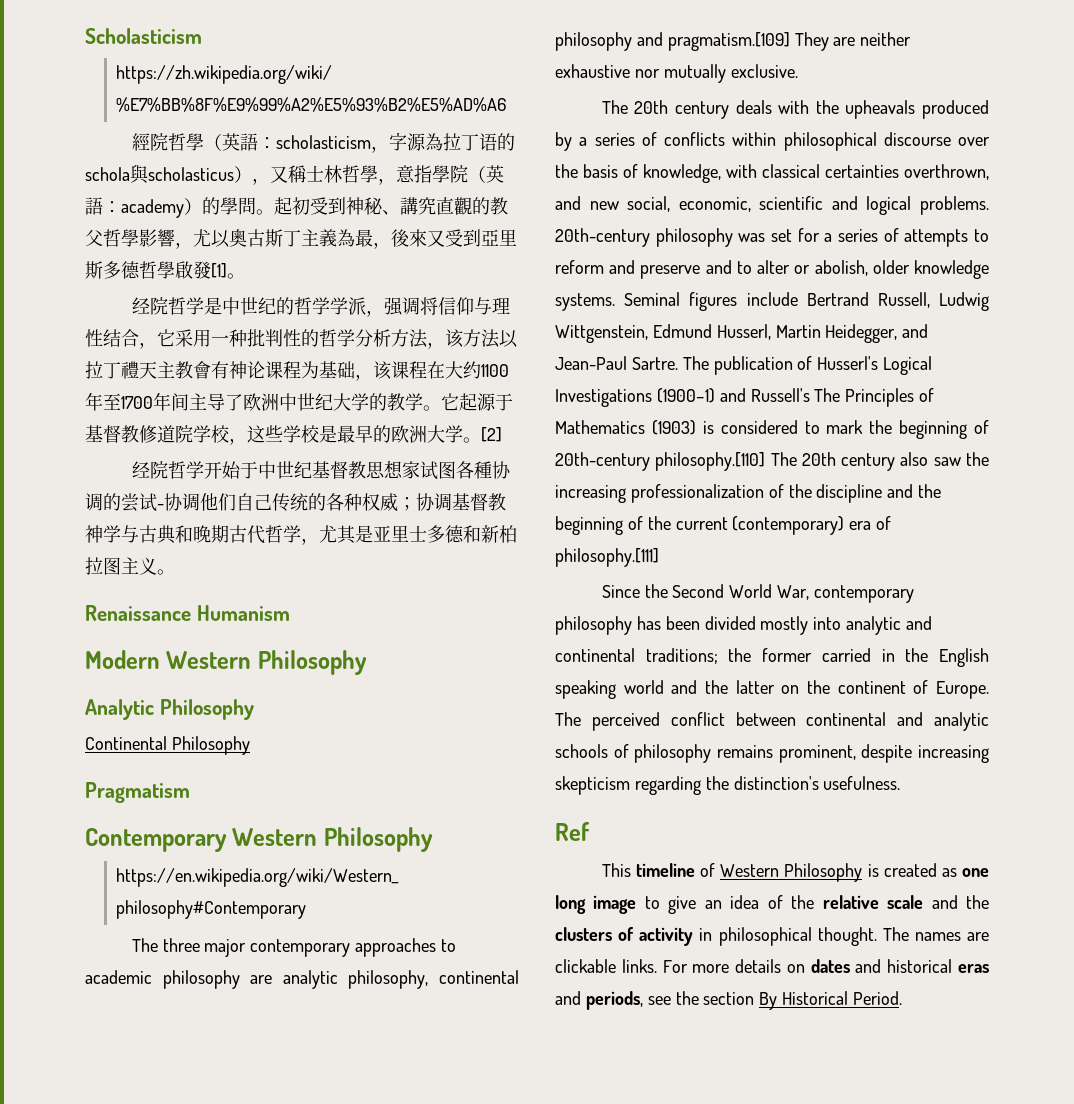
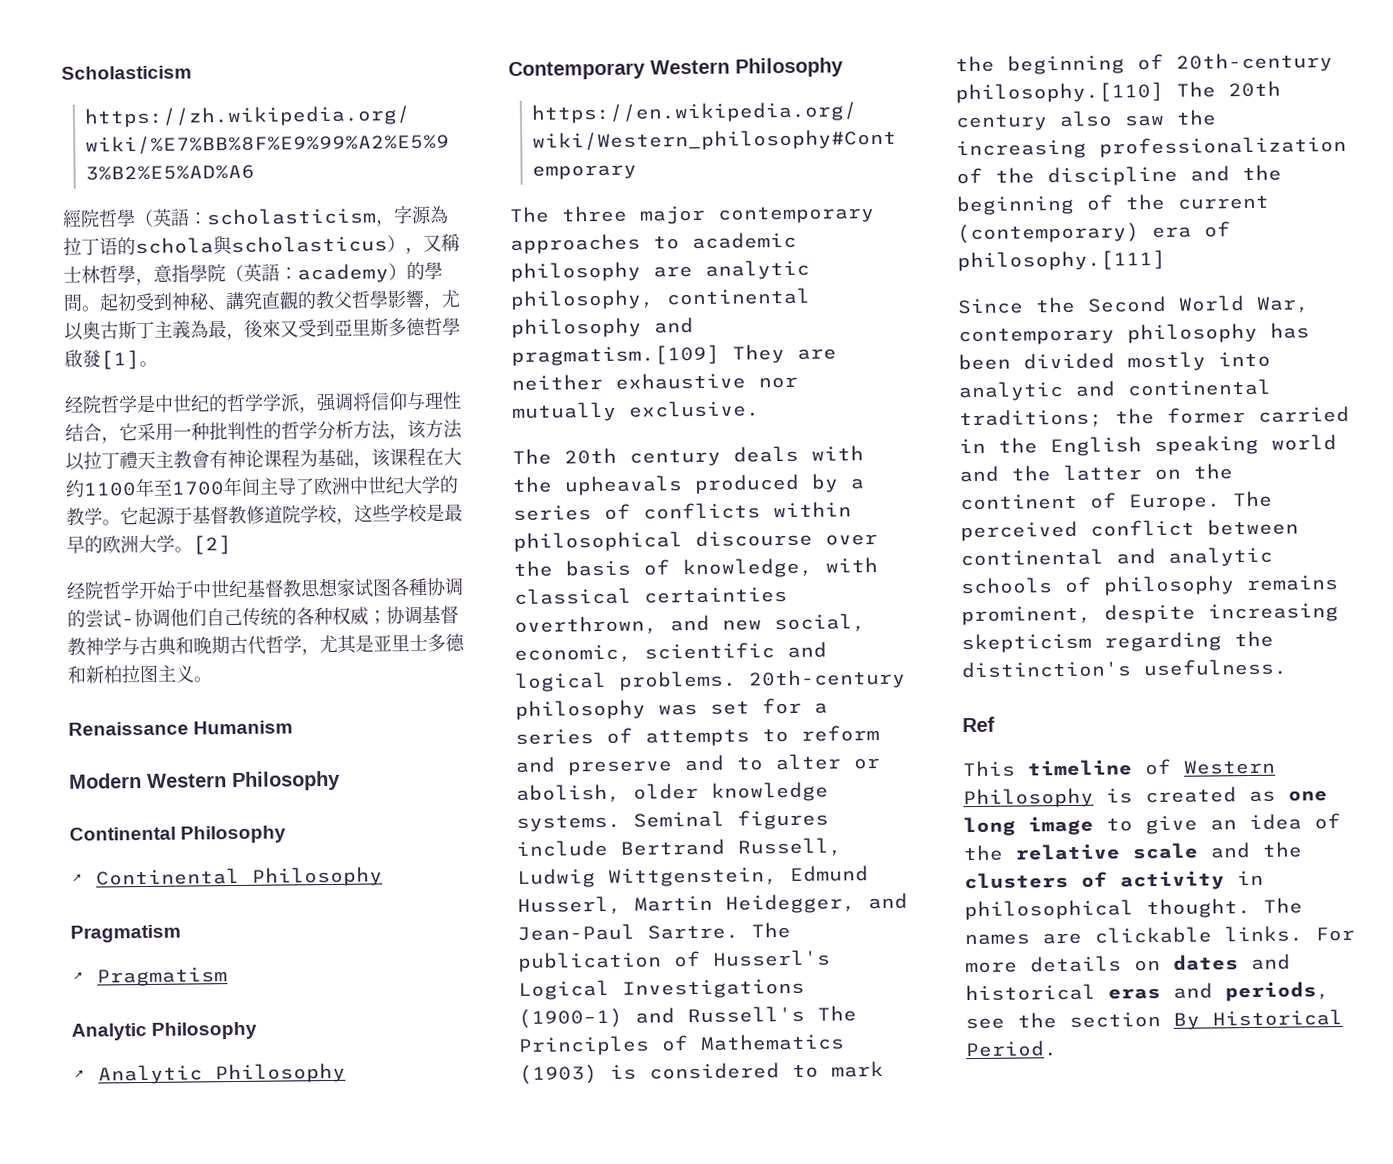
[85,699,254,720] Analytic Philosophy // -> [69,825,287,844] [70,873,84,885] Continental Philosophy // ↗
(190, 792) none -> [71,967,228,987] [71,1021,258,1041] [72,1062,346,1085] // ↗ Pragmatism // Analytic Philosophy // ↗ Analytic Philosophy

